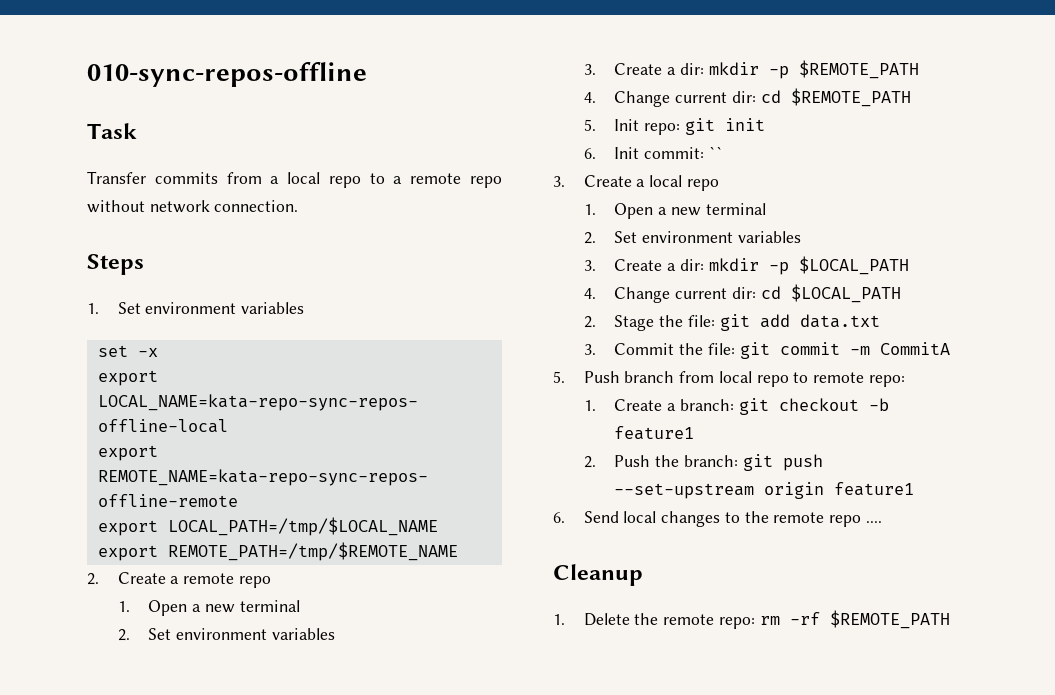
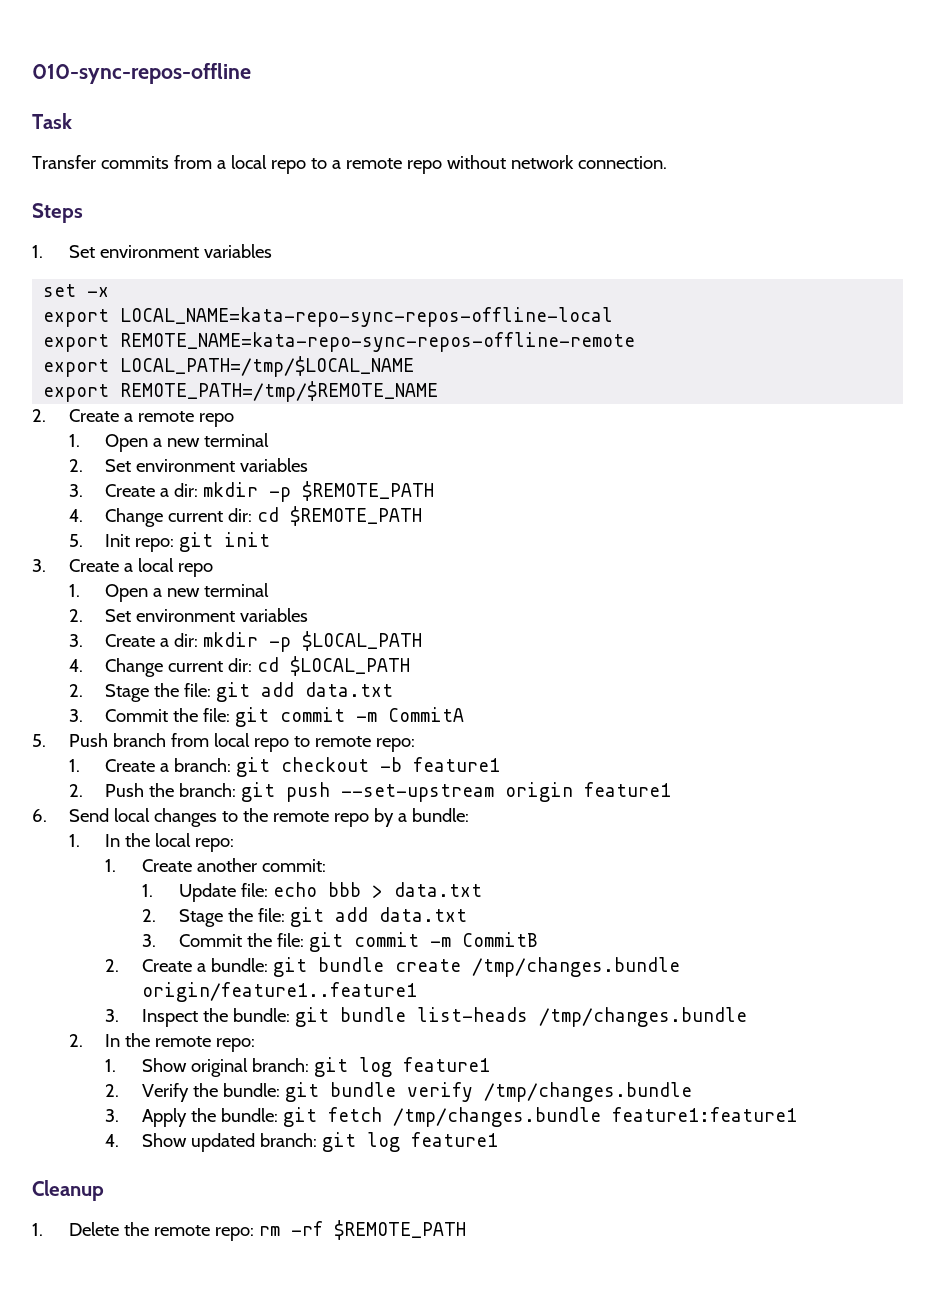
[583,146,723,159] // 6. Init commit: `` -> (271, 539) none
[865,521,882,523] .... -> [373,808,469,827] [68,833,235,852] [105,858,327,872] [142,882,482,902] [142,907,467,927] [142,932,538,952] [105,957,681,977] [142,982,418,1002] [105,1007,748,1027] [68,1033,256,1052] [105,1057,491,1077] [105,1082,693,1102] [105,1107,798,1127] [105,1132,499,1152] by a bundle: // 1. In the local repo: // 1. Create another commit: // 1. Update file: echo bbb > data.txt // 2. Stage the file: git add data.txt // 3. Commit the file: git commit -m CommitB // 2. Create a bundle: git bundle create /tmp/changes.bundle origin/feature1..feature1 // 3. Inspect the bundle: git bundle list-heads /tmp/changes.bundle // 2. In the remote repo: // 1. Show original branch: git log feature1 // 2. Verify the bundle: git bundle verify /tmp/changes.bundle // 3. Apply the bundle: git fetch /tmp/changes.bundle feature1:feature1 // 4. Show updated branch: git log feature1

